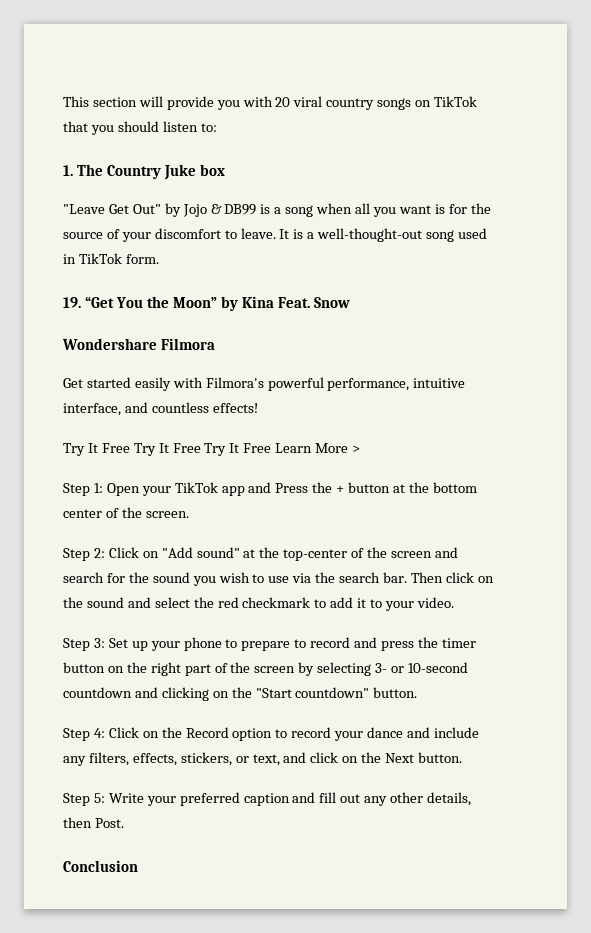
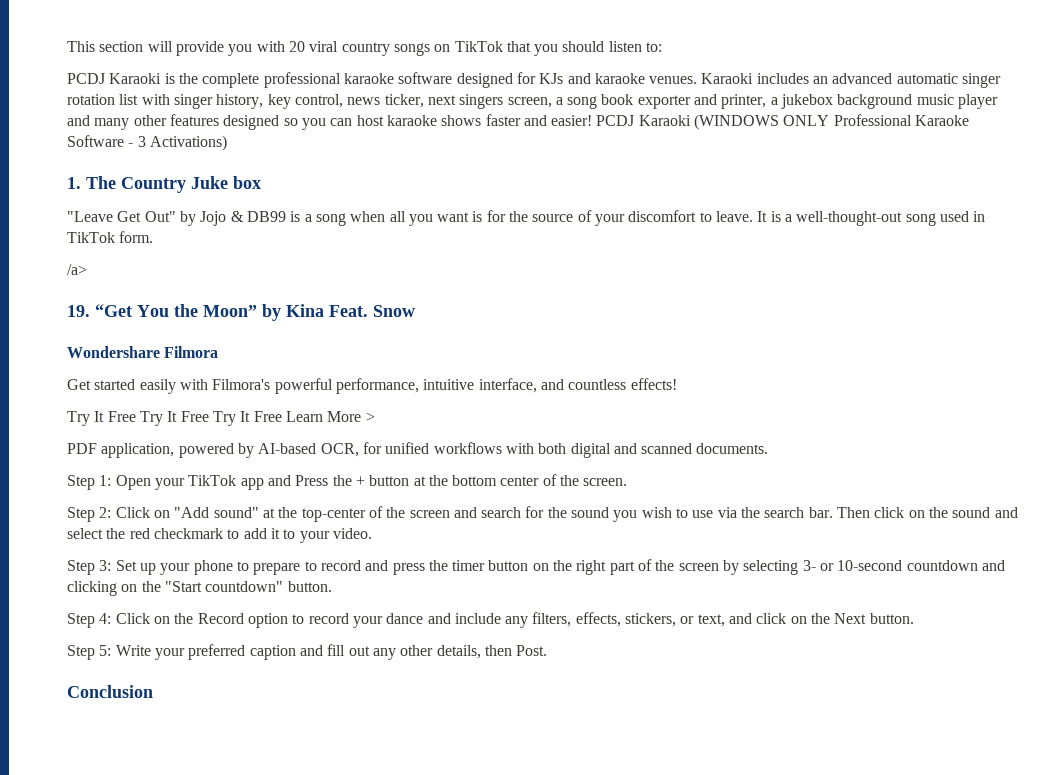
(217, 127) none -> [67,72,1002,88] [67,94,999,109] [67,114,970,130] [67,135,227,151] // PCDJ Karaoki is the complete professional karaoke software designed for KJs and karaoke venues. Karaoki includes an advanced automatic singer rotation list with singer history, key control, news ticker, next singers screen, a song book exporter and printer, a jukebox background music player and many other features designed so you can host karaoke shows faster and easier! PCDJ Karaoki (WINDOWS ONLY Professional Karaoke Software - 3 Activations)
(159, 259) none -> [67,264,87,275] // /a>
(361, 449) none -> [67,442,769,458] // PDF application, powered by AI-based OCR, for unified workflows with both digital and scanned documents.

